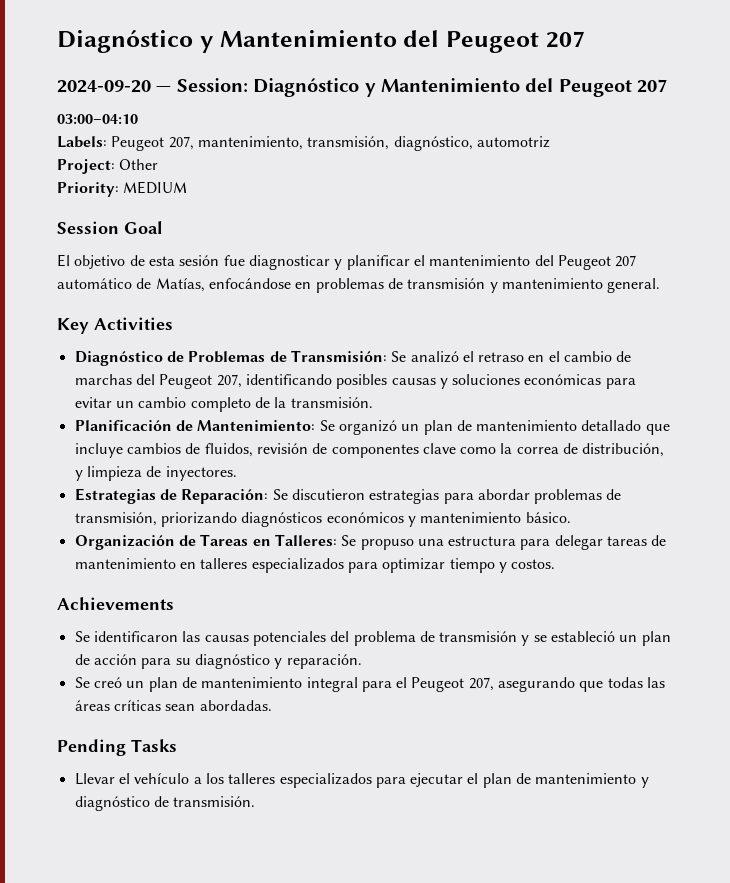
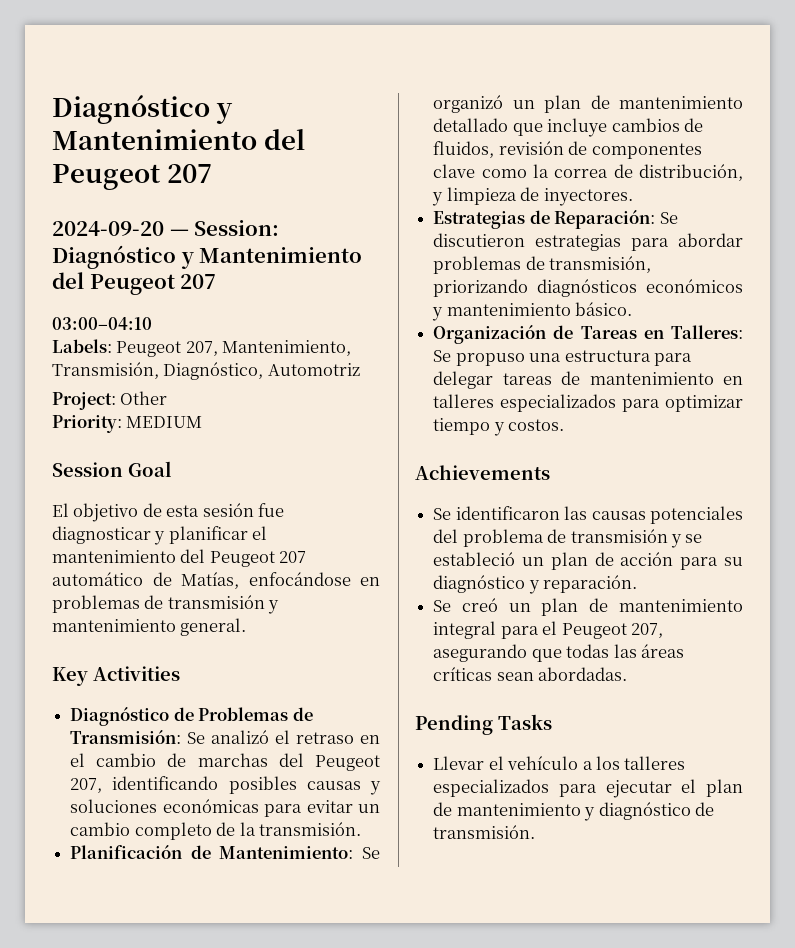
[197,136,550,151] mantenimiento, transmisión, diagnóstico, automotriz -> [222,340,352,356] [52,362,360,380] Mantenimiento, Transmisión, Diagnóstico, Automotriz

